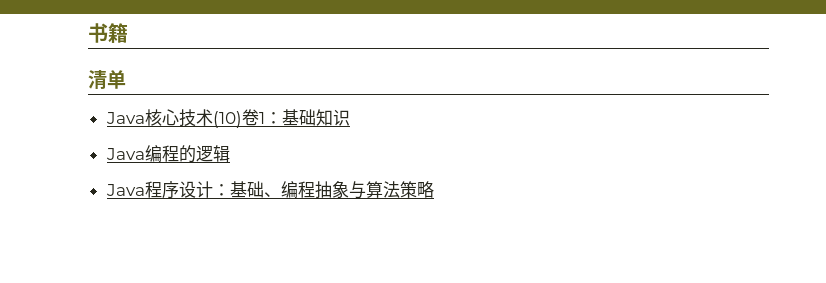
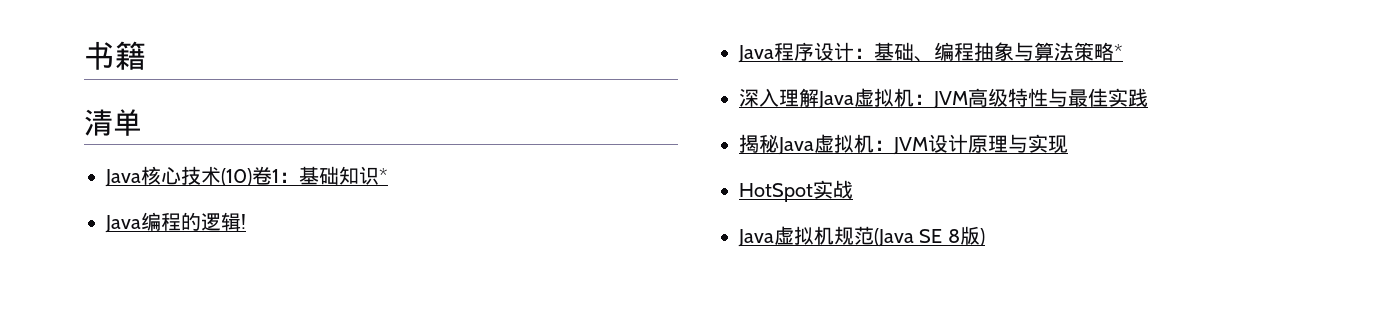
(350, 117) none -> [379,168,388,183] *
(230, 153) none -> [241,214,246,229] !
(434, 189) none -> [1114,44,1123,59] [739,88,1148,109] [739,134,1068,155] [739,180,853,202] [738,226,985,247] * // 深入理解Java虚拟机：JVM高级特性与最佳实践 // 揭秘Java虚拟机：JVM设计原理与实现 // HotSpot实战 // Java虚拟机规范(Java SE 8版)

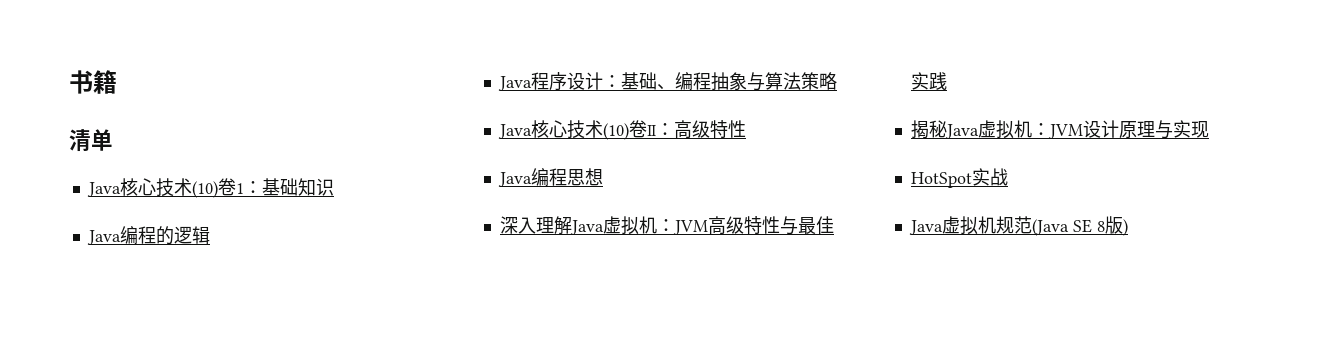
[379,168,388,183] * -> (334, 187) none
[241,214,246,229] ! -> (210, 235) none
[1114,44,1123,59] * -> [497,120,746,140] [497,168,603,187] // Java核心技术(10)卷Ⅱ：高级特性 // Java编程思想

